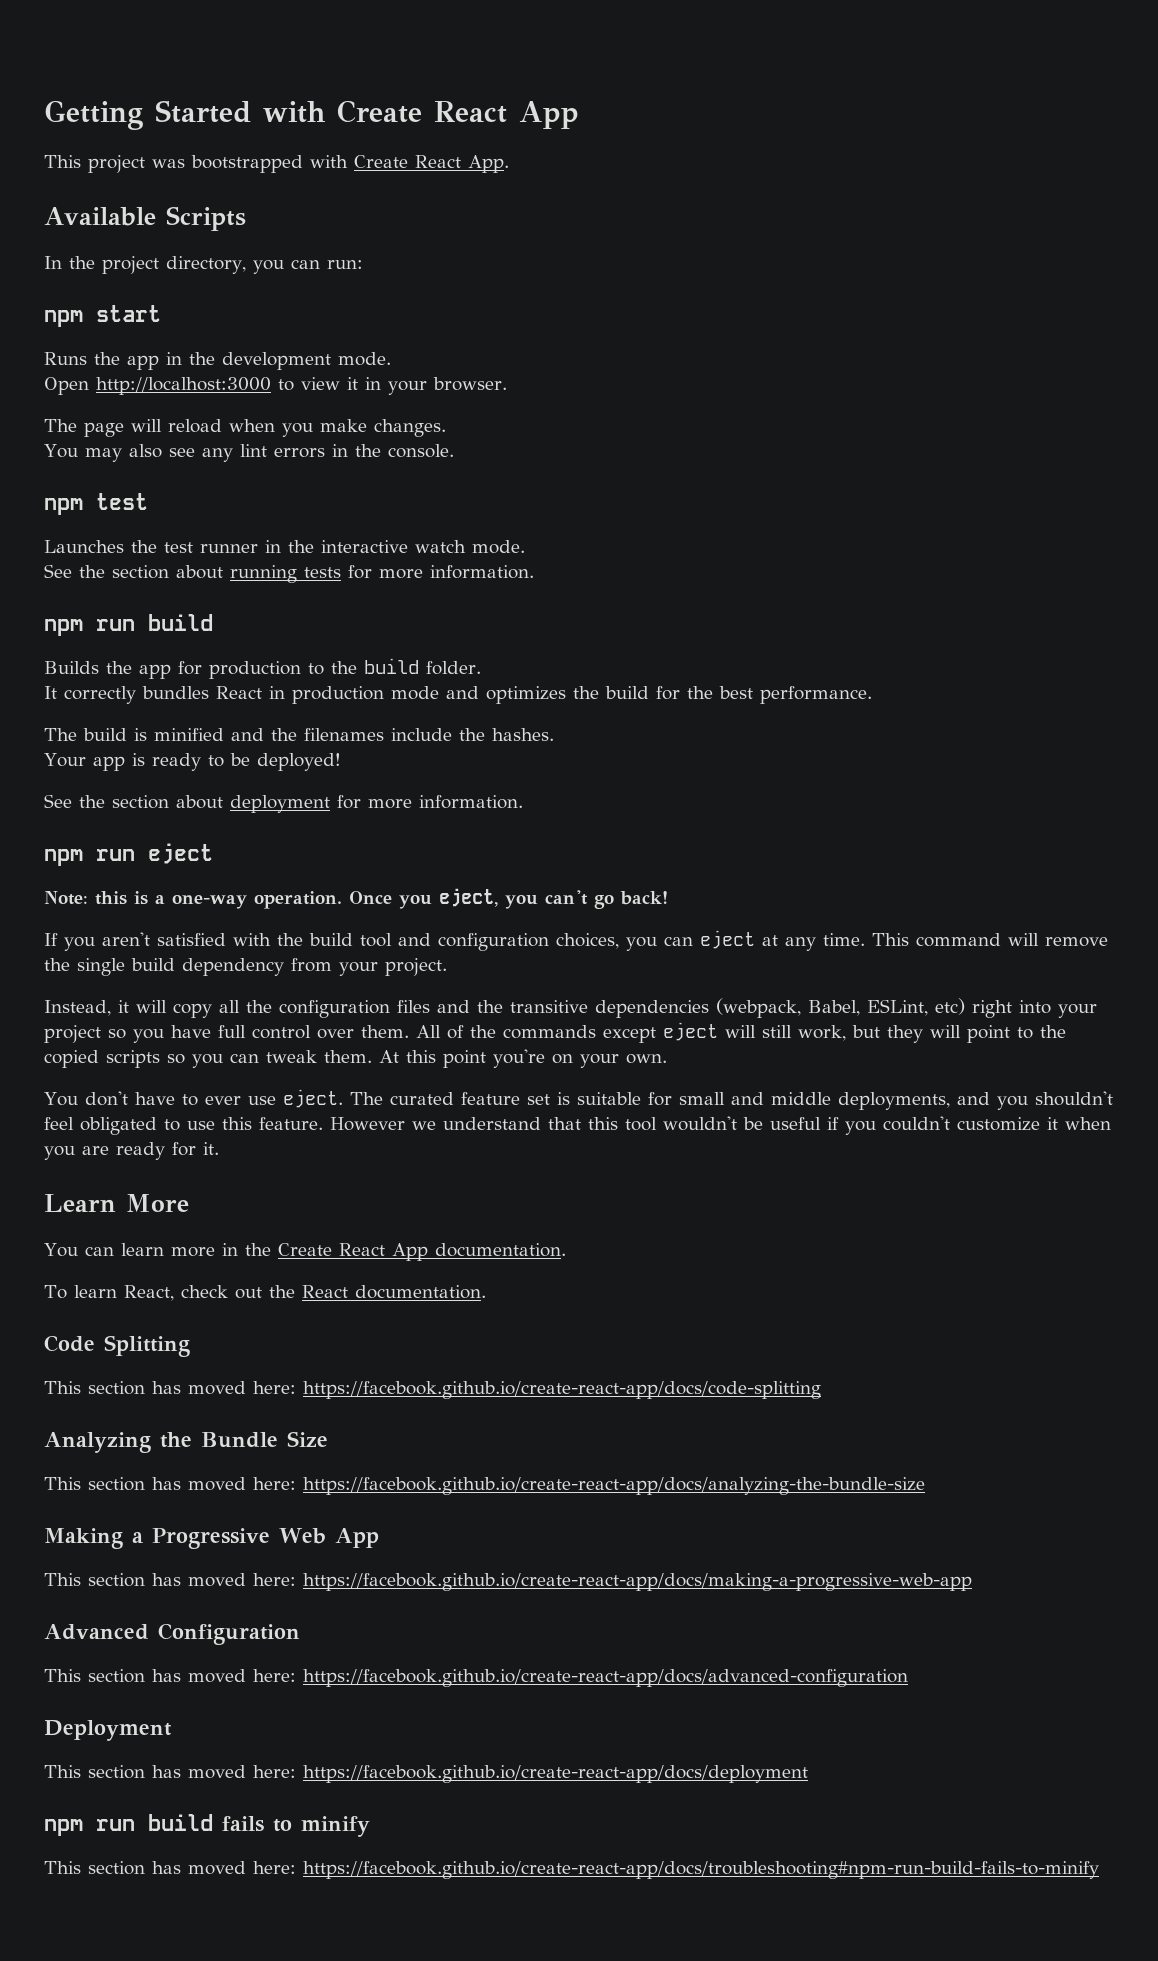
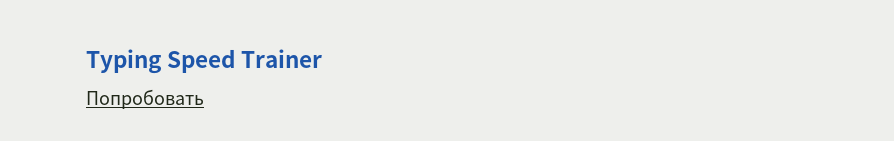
[44,100,579,130] [44,155,509,173] [44,206,246,231] [44,256,363,274] [44,305,161,327] [44,352,391,370] [44,377,507,395] [44,419,446,437] [44,444,454,462] [44,493,148,515] [44,540,525,554] [44,564,534,583] [44,614,213,636] [44,658,481,679] [44,686,872,704] [44,728,554,741] [44,753,341,771] [44,794,523,813] [44,843,213,866] [44,888,668,909] [44,930,1108,951] [44,958,447,976] [44,998,1097,1018] [44,1022,1066,1043] [44,1049,667,1068] [44,1089,1113,1110] [44,1116,1111,1135] [44,1142,219,1160] [44,1194,189,1212] [44,1243,566,1261] [44,1285,486,1301] [44,1335,190,1357] [44,1381,821,1399] [44,1431,328,1453] [44,1477,925,1495] [44,1528,379,1549] [44,1573,972,1591] [44,1623,300,1645] [44,1669,908,1687] [44,1720,172,1741] [44,1765,808,1783] [44,1814,370,1837] [44,1861,1099,1879] Getting Started with Create React App // This project was bootstrapped with Create React App. // Available Scripts // In the project directory, you can run: // npm start // Runs the app in the development mode. // Open http://localhost:3000 to view it in your browser. // The page will reload when you make changes. // You may also see any lint errors in the console. // npm test // Launches the test runner in the interactive watch mode. // See the section about running tests for more information. // npm run build // Builds the app for production to the build folder. // It correctly bundles React in production mode and optimizes the build for the best performance. // The build is minified and the filenames include the hashes. // Your app is ready to be deployed! // See the section about deployment for more information. // npm run eject // Note: this is a one-way operation. Once you eject, you can't go back! // If you aren't satisfied with the build tool and configuration choices, you can eject at any time. This command will remove the single build dependency from your project. // Instead, it will copy all the configuration files and the transitive dependencies (webpack, Babel, ESLint, etc) right into your project so you have full control over them. All of the commands except eject will still work, but they will point to the copied scripts so you can tweak them. At this point you're on your own. // You don't have to ever use eject. The curated feature set is suitable for small and middle deployments, and you shouldn't feel obligated to use this feature. However we understand that this tool wouldn't be useful if you couldn't customize it when you are ready for it. // Learn More // You can learn more in the Create React App documentation. // To learn React, check out the React documentation. // Code Splitting // This section has moved here: https://facebook.github.io/create-react-app/docs/code-splitting // Analyzing the Bundle Size // This section has moved here: https://facebook.github.io/create-react-app/docs/analyzing-the-bundle-size // Making a Progressive Web App // This section has moved here: https://facebook.github.io/create-react-app/docs/making-a-progressive-web-app // Advanced Configuration // This section has moved here: https://facebook.github.io/create-react-app/docs/advanced-configuration // Deployment // This section has moved here: https://facebook.github.io/create-react-app/docs/deployment // npm run build fails to minify // This section has moved here: https://facebook.github.io/create-react-app/docs/troubleshooting#npm-run-build-fails-to-minify -> [86,49,323,74] [86,89,204,109] Typing Speed Trainer // Попробовать

